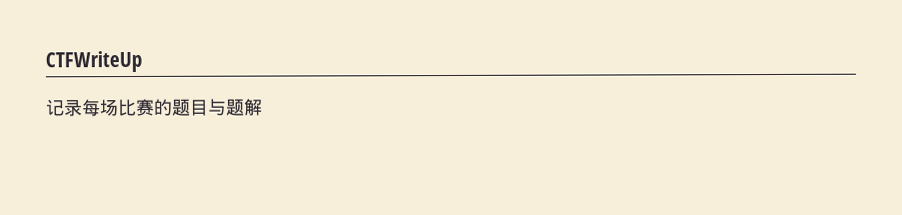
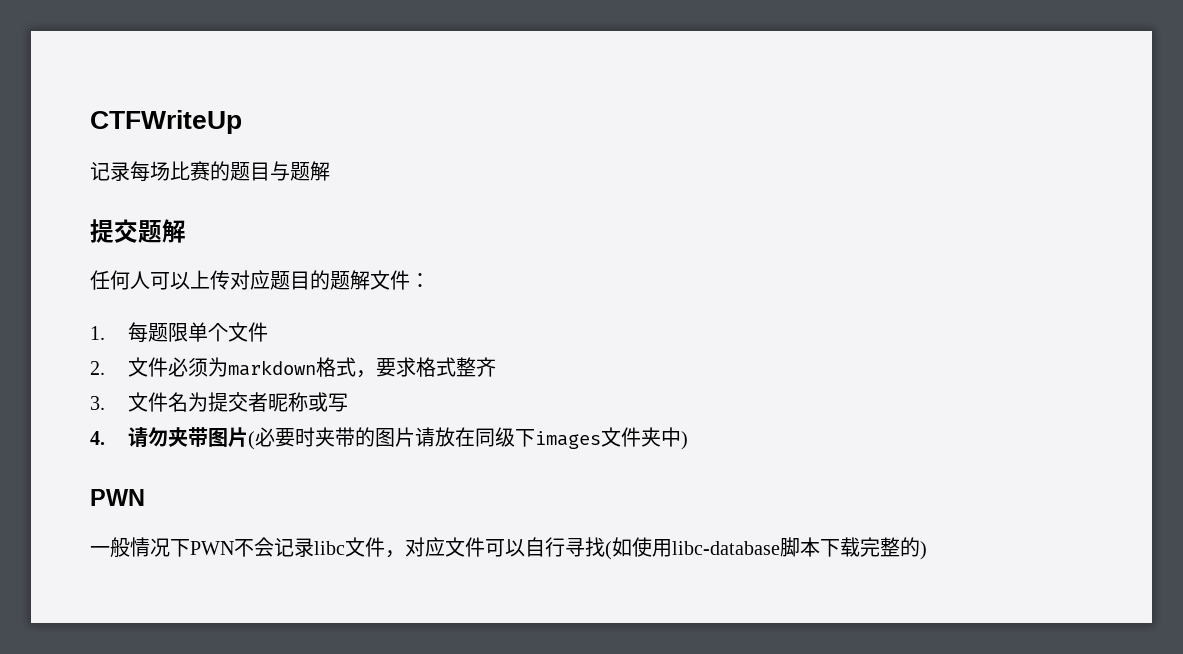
(263, 107) none -> [90,219,186,243] [90,270,430,290] [90,322,268,343] [90,357,496,378] [90,392,348,412] [90,427,688,450] [90,489,145,506] [90,537,927,560] // 提交题解 // 任何人可以上传对应题目的题解文件： // 1.每题限单个文件 // 2.文件必须为markdown格式，要求格式整齐 // 3.文件名为提交者昵称或写 // 4.请勿夹带图片(必要时夹带的图片请放在同级下images文件夹中) // PWN // 一般情况下PWN不会记录libc文件，对应文件可以自行寻找(如使用libc-database脚本下载完整的)

